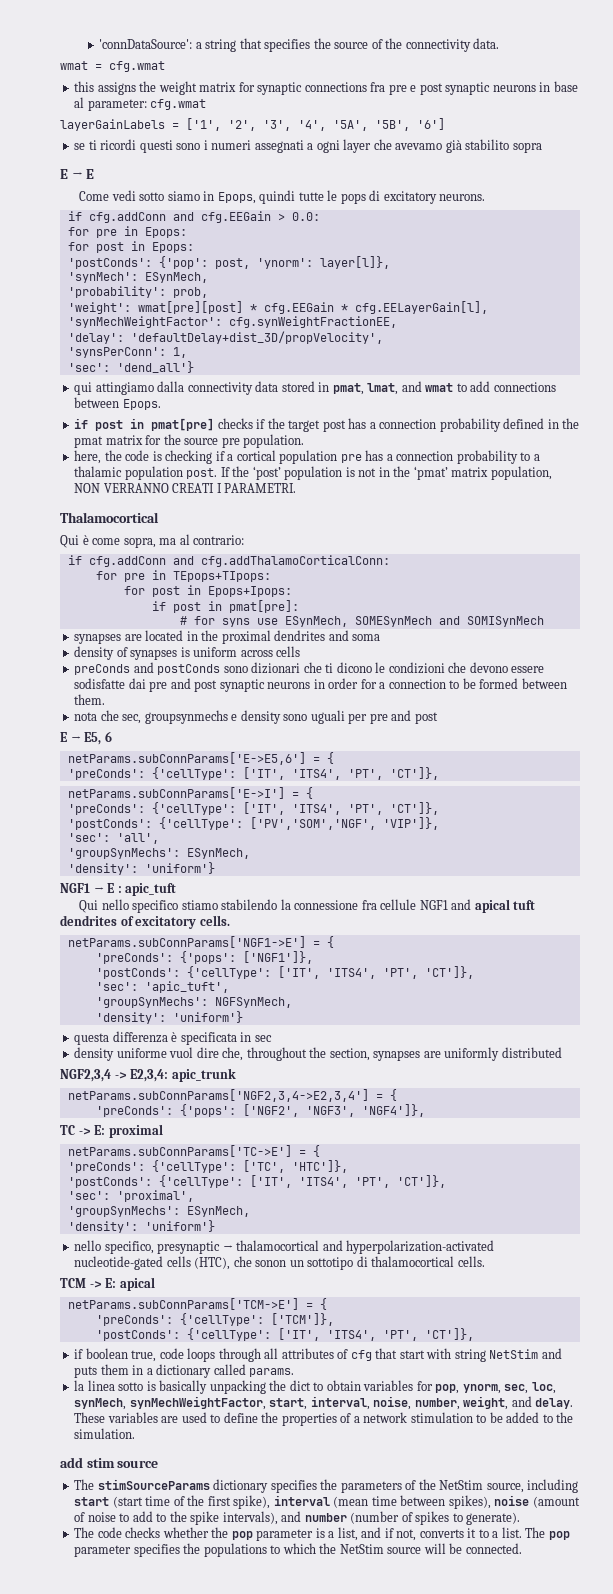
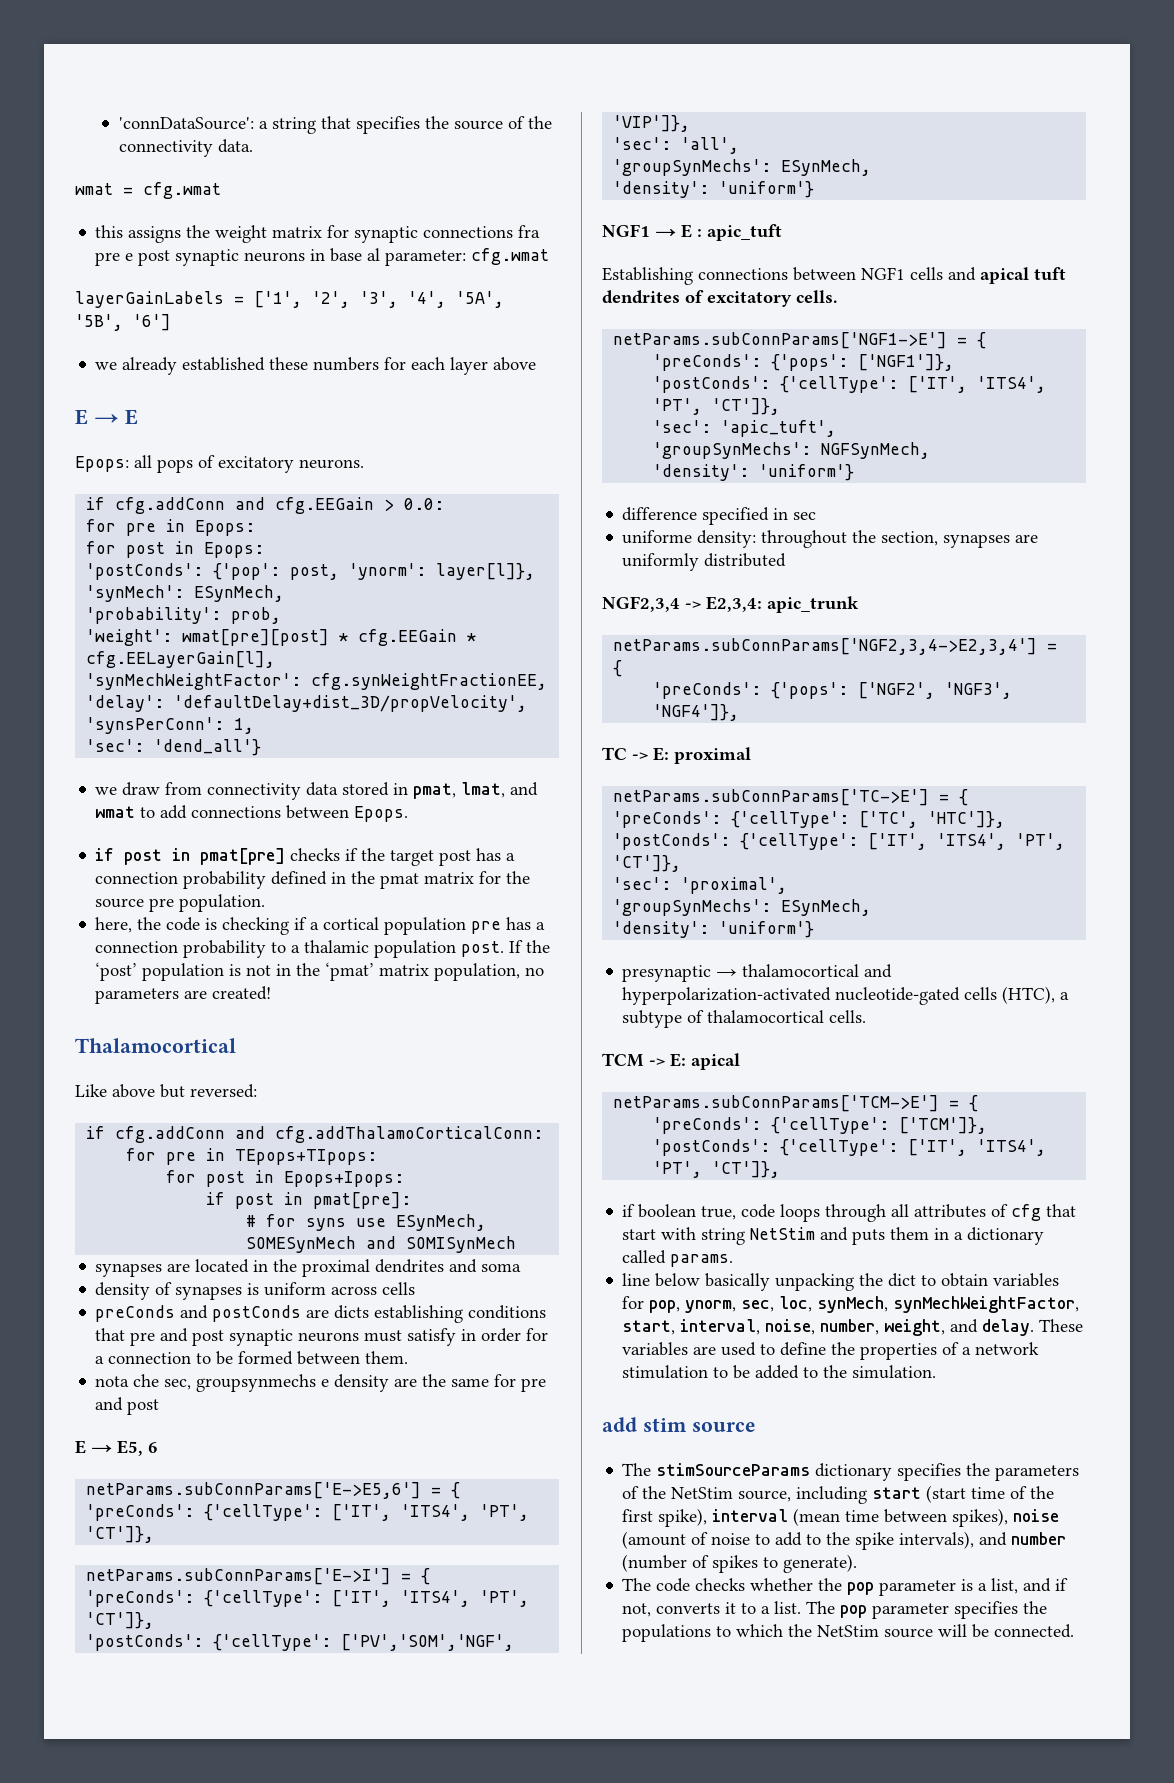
[74,139,542,153] [60,169,95,179] [79,190,381,204] se ti ricordi questi sono i numeri assegnati a ogni layer che avevamo già stabilito sopra // E → E // Come vedi sotto siamo in Epops, quindi tutte le pops di -> [95,357,537,375] [75,409,138,425] [75,455,215,473] we already established these numbers for each layer above // E → E // Epops: all pops of
[74,381,185,395] qui attingiamo dalla -> [95,782,203,796] we draw from
[74,483,297,493] [60,512,159,523] [60,534,245,548] NON VERRANNO CREATI I PARAMETRI. // Thalamocortical // Qui è come sopra, ma al contrario: -> [525,967,545,976] [95,986,272,1004] [75,1038,236,1053] [75,1084,257,1098] no parameters are created! // Thalamocortical // Like above but reversed:
[223,662,545,674] [74,678,146,689] sono dizionari che ti dicono le condizioni che devono essere sodisfatte dai -> [306,1305,547,1323] [95,1328,126,1341] are dicts establishing conditions that
(311, 685) none -> [364,1328,457,1346] must satisfy
[283,710,368,724] sono uguali per -> [394,1374,517,1387] are the same for
[79,899,448,913] Qui nello specifico stiamo stabilendo la connessione fra cellule NGF1 -> [602,267,943,285] Establishing connections between NGF1 cells
[74,1031,272,1045] [74,1047,244,1061] questa differenza è specificata in sec // density uniforme vuol dire che, -> [622,507,817,525] [622,530,757,548] difference specified in sec // uniforme density:
[74,1240,154,1254] nello specifico, -> (815, 929) none
[233,1256,368,1270] che sonon un sottotipo di -> [1060,992,1070,1000] [622,1010,705,1028] a subtype of
[74,1380,156,1391] la linea sotto is -> [622,1273,701,1287] line below

